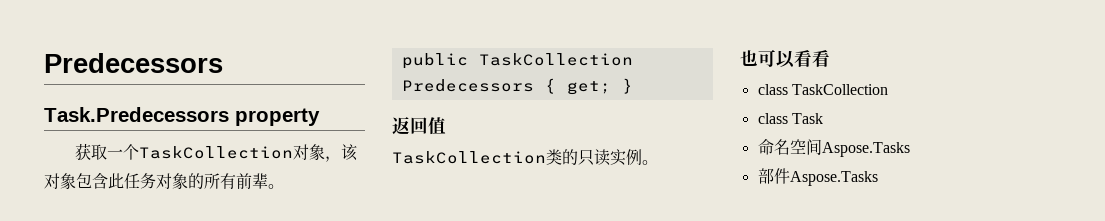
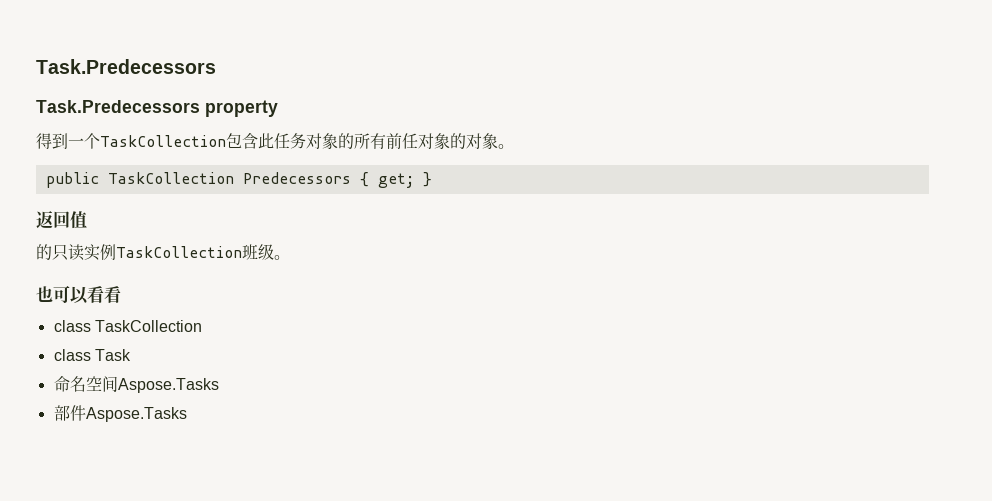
[44,53,223,73] Predecessors -> [36,59,216,74] Task.Predecessors
[75,143,108,160] 获取 -> [36,133,68,149] 得到
[293,144,359,162] [44,173,76,189] 对象，该对象 -> (226, 141) none
[252,173,268,189] 辈 -> [402,133,498,149] 任对象的对象
[392,149,562,165] TaskCollection类 -> (87, 220) none
(642, 157) none -> [116,244,274,260] TaskCollection班级

